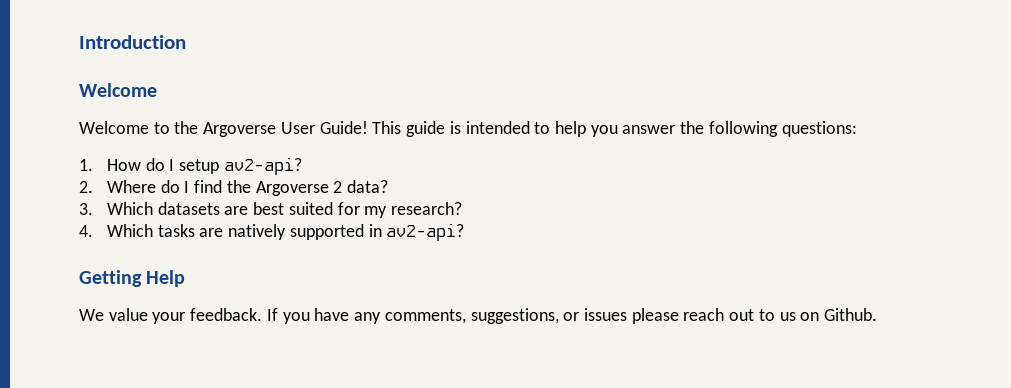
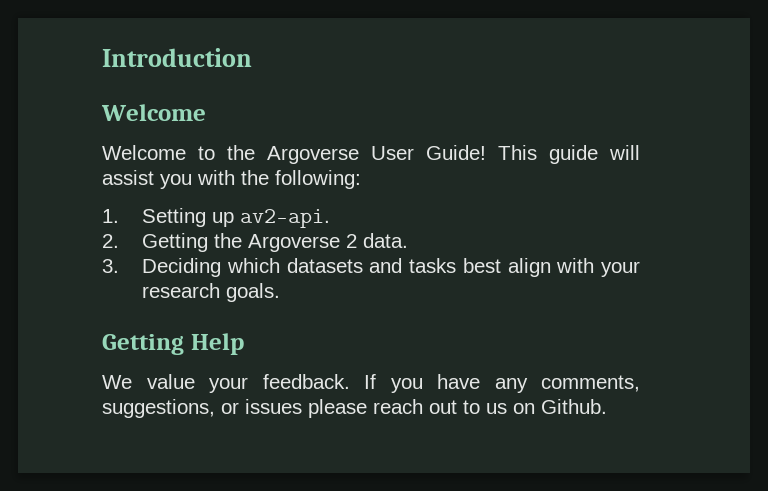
[449,121,857,137] [79,157,302,175] [79,180,223,193] is intended to help you answer the following questions: // 1. How do I setup av2-api? // 2. Where do I find -> [609,145,640,160] [102,170,361,189] [102,208,331,228] [102,233,209,252] will assist you with the following: // 1. Setting up av2-api. // 2. Getting
[347,180,389,193] data? -> [363,233,409,248] data.
[107,202,463,218] [79,223,465,241] Which datasets are best suited for my research? // 4. Which tasks are natively supported in av2-api? -> [142,258,640,277] [142,283,281,302] Deciding which datasets and tasks best align with your research goals.

